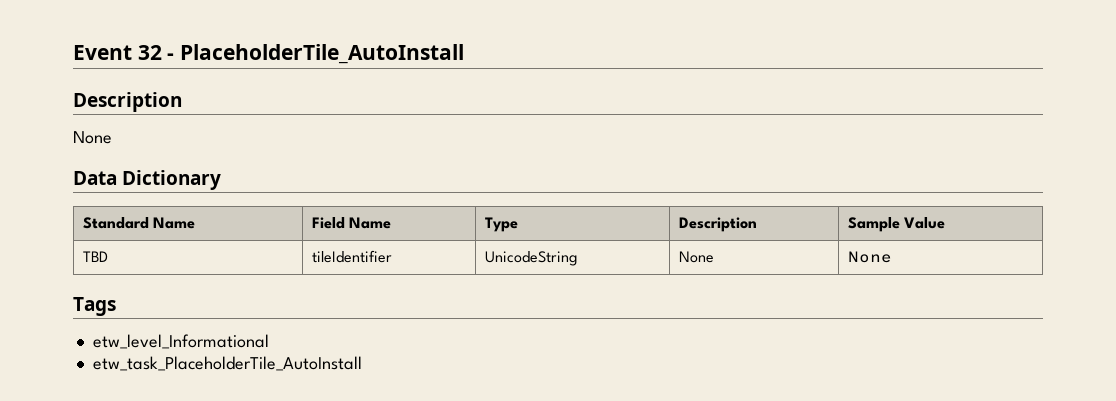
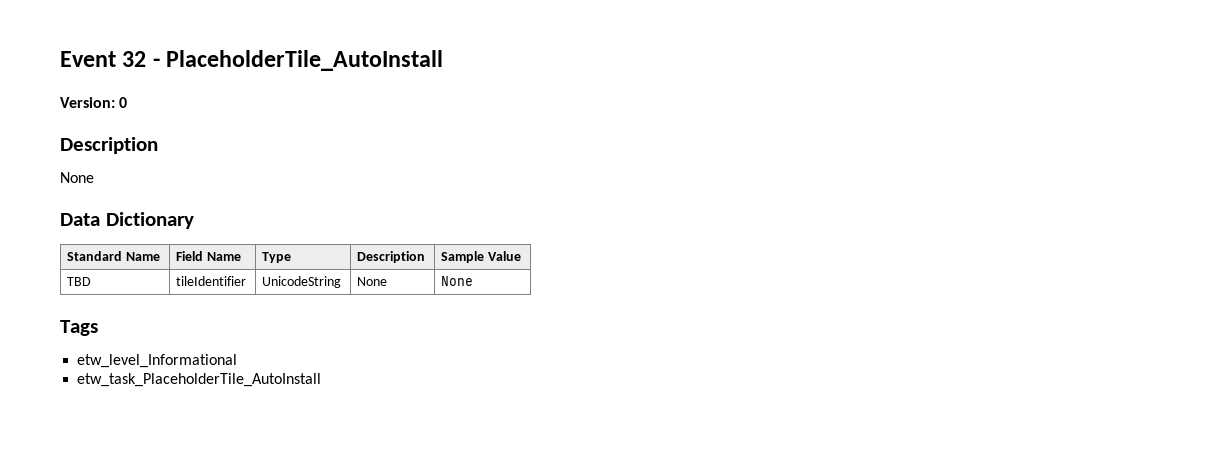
(465, 54) none -> [60,97,128,108] // Version: 0

